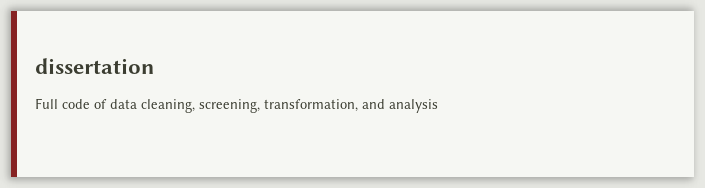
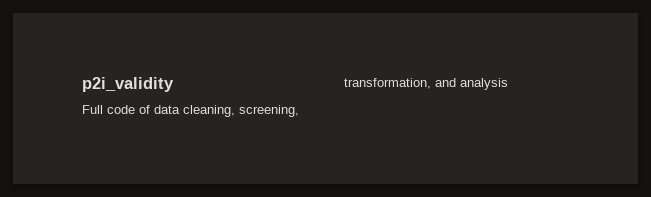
[35,58,155,74] dissertation -> [82,77,174,92] p2i_validity

